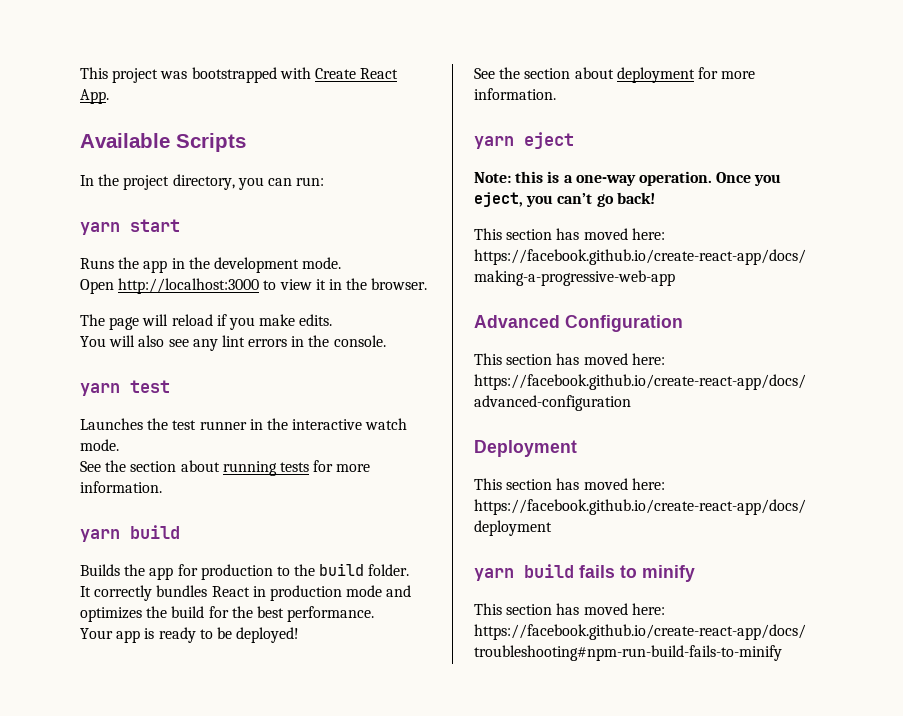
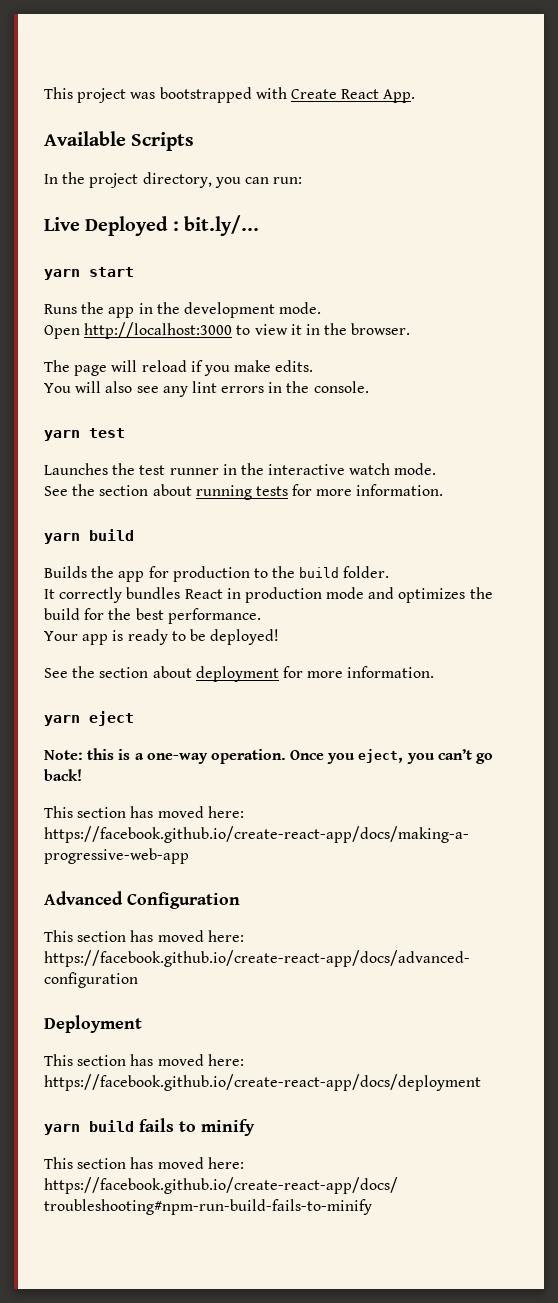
(325, 181) none -> [44,215,259,236] // Live Deployed : bit.ly/...

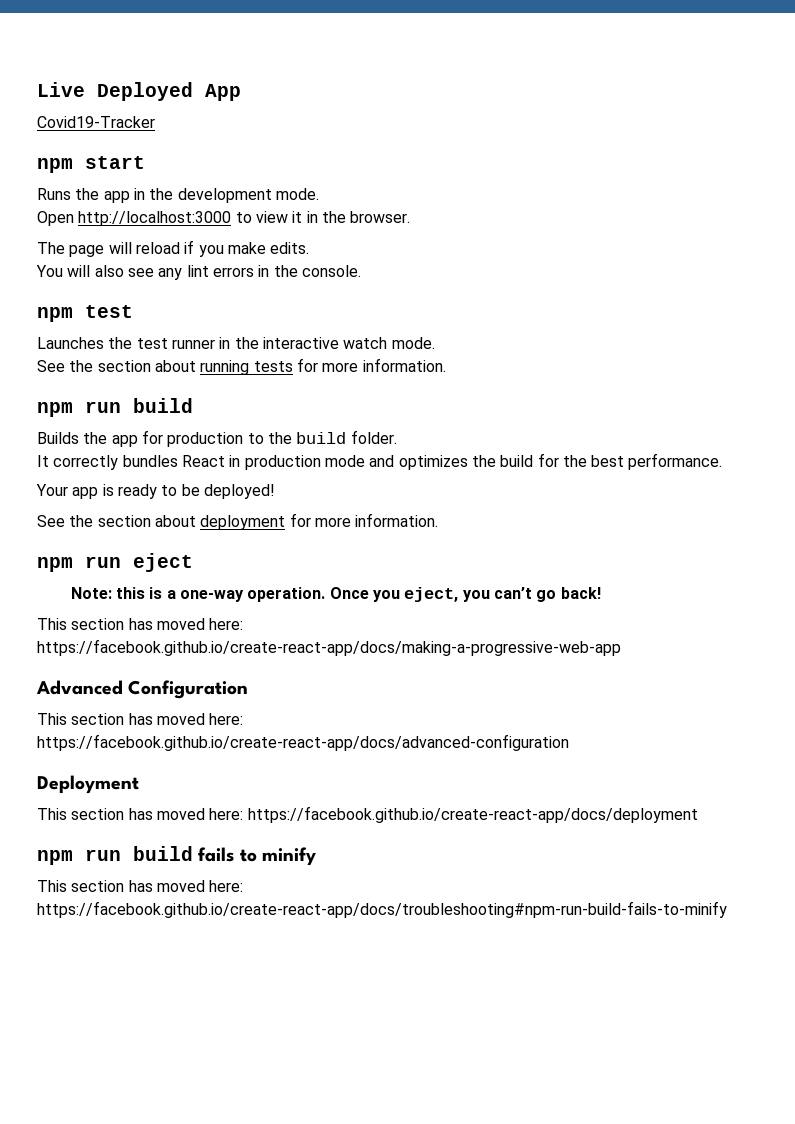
[44,87,416,103] [44,131,195,151] [44,172,303,188] [44,215,259,236] [44,269,80,280] This project was bootstrapped with Create React App. // Available Scripts // In the project directory, you can run: // Live Deployed : bit.ly/... // yarn -> [37,82,241,101] [37,116,155,128] [37,158,73,173] Live Deployed App // Covid19-Tracker // npm
[44,430,80,441] yarn -> [37,307,73,322] npm
[44,533,80,544] yarn -> [37,401,121,417] npm run
[44,715,80,726] yarn -> [37,556,121,572] npm run
[44,1124,80,1135] yarn -> [37,849,121,865] npm run

